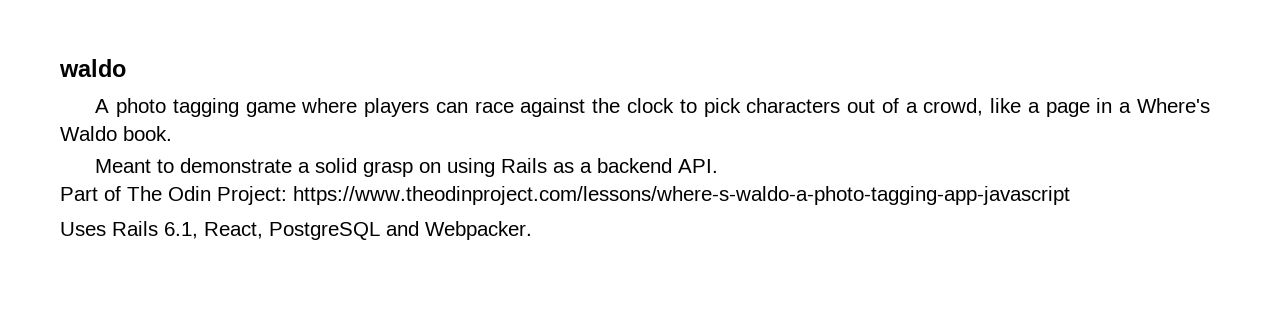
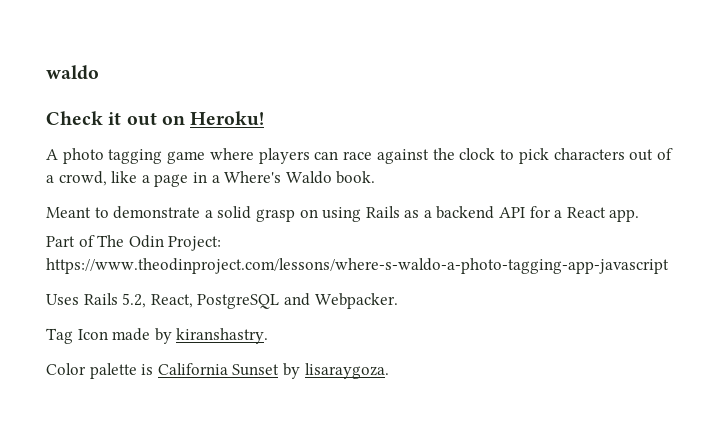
(126, 68) none -> [46,111,265,126] // Check it out on Heroku!
[678,159,719,173] API. -> [499,206,640,222] API for a React app.
[164,222,198,239] 6.1, -> [122,293,147,308] 5.2,
(532, 230) none -> [46,328,269,344] [46,363,389,379] // Tag Icon made by kiranshastry. // Color palette is California Sunset by lisaraygoza.

